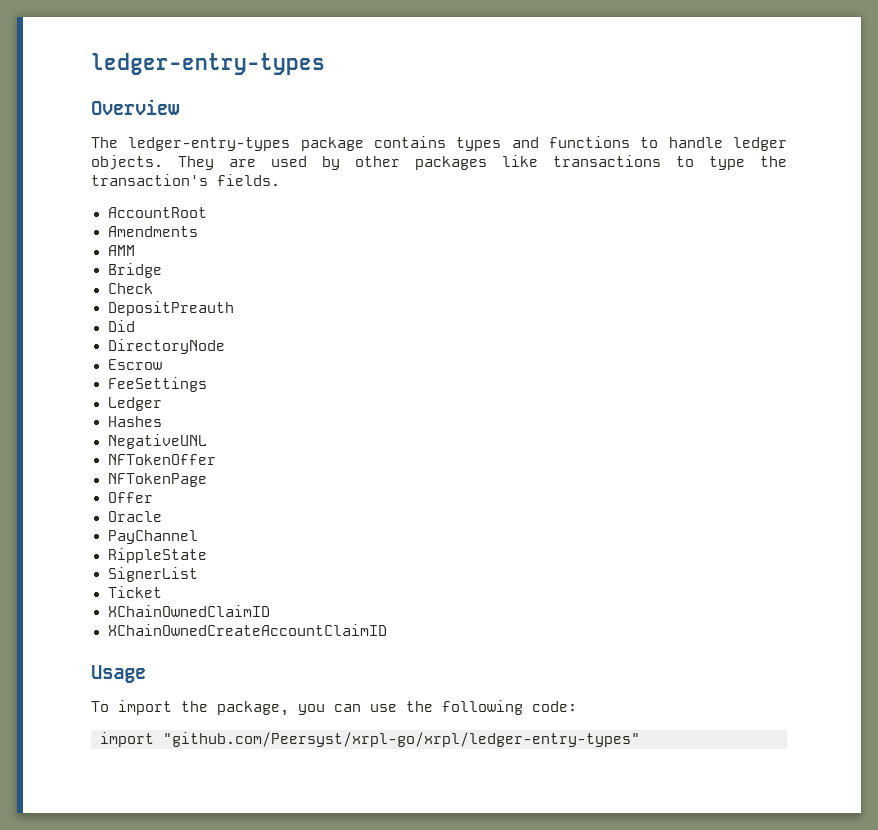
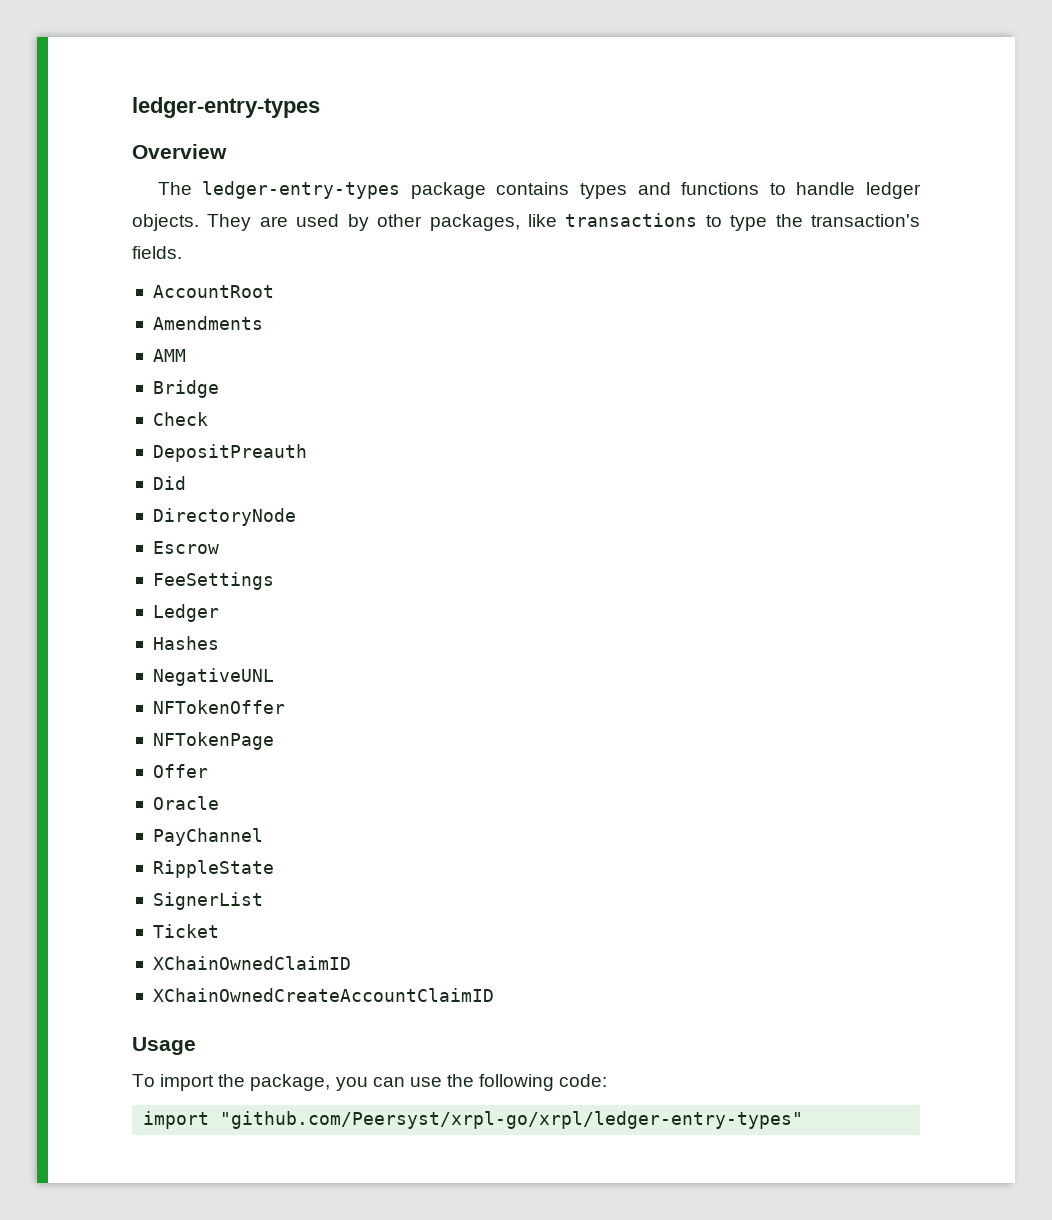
[415,156,487,170] packages -> [429,214,520,231] packages,

